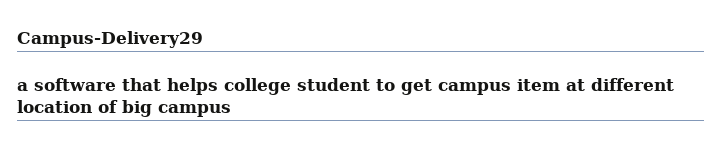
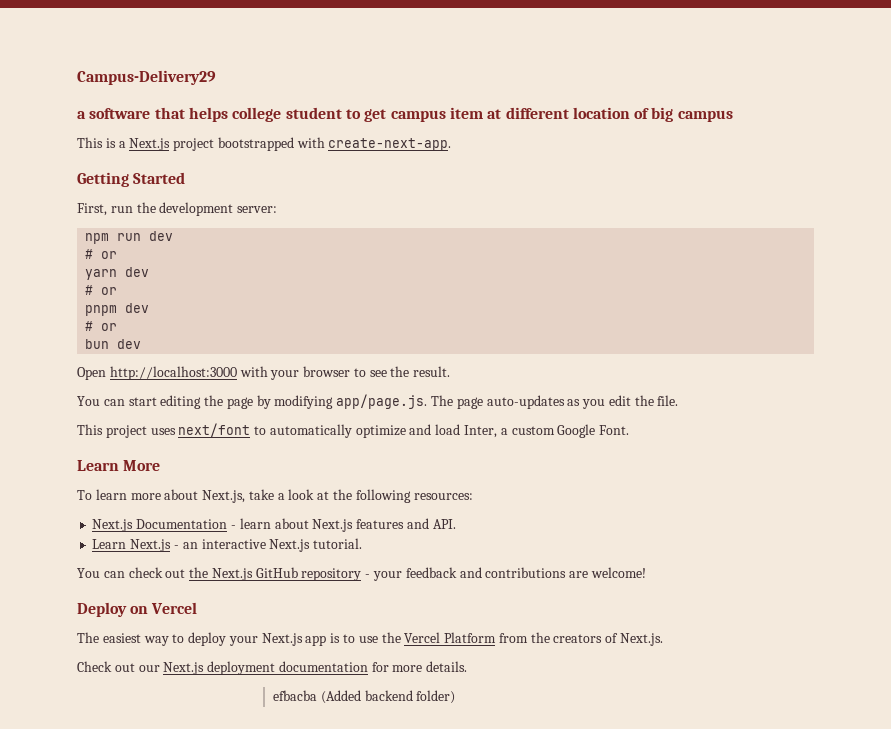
(231, 110) none -> [77,137,452,151] [77,172,186,187] [77,202,278,216] [85,231,174,244] [85,249,118,259] [85,267,150,280] [85,285,118,295] [85,303,150,316] [85,321,118,331] [85,339,142,349] [77,366,451,380] [77,394,679,409] [77,423,630,438] [77,460,161,471] [77,489,473,503] [92,518,456,532] [92,538,363,552] [77,567,646,581] [77,602,198,617] [77,632,664,646] [77,661,468,675] [272,690,456,704] // This is a Next.js project bootstrapped with create-next-app. // Getting Started // First, run the development server: // npm run dev // # or // yarn dev // # or // pnpm dev // # or // bun dev // Open http://localhost:3000 with your browser to see the result. // You can start editing the page by modifying app/page.js. The page auto-updates as you edit the file. // This project uses next/font to automatically optimize and load Inter, a custom Google Font. // Learn More // To learn more about Next.js, take a look at the following resources: // Next.js Documentation - learn about Next.js features and API. // Learn Next.js - an interactive Next.js tutorial. // You can check out the Next.js GitHub repository - your feedback and contributions are welcome! // Deploy on Vercel // The easiest way to deploy your Next.js app is to use the Vercel Platform from the creators of Next.js. // Check out our Next.js deployment documentation for more details. // efbacba (Added backend folder)

